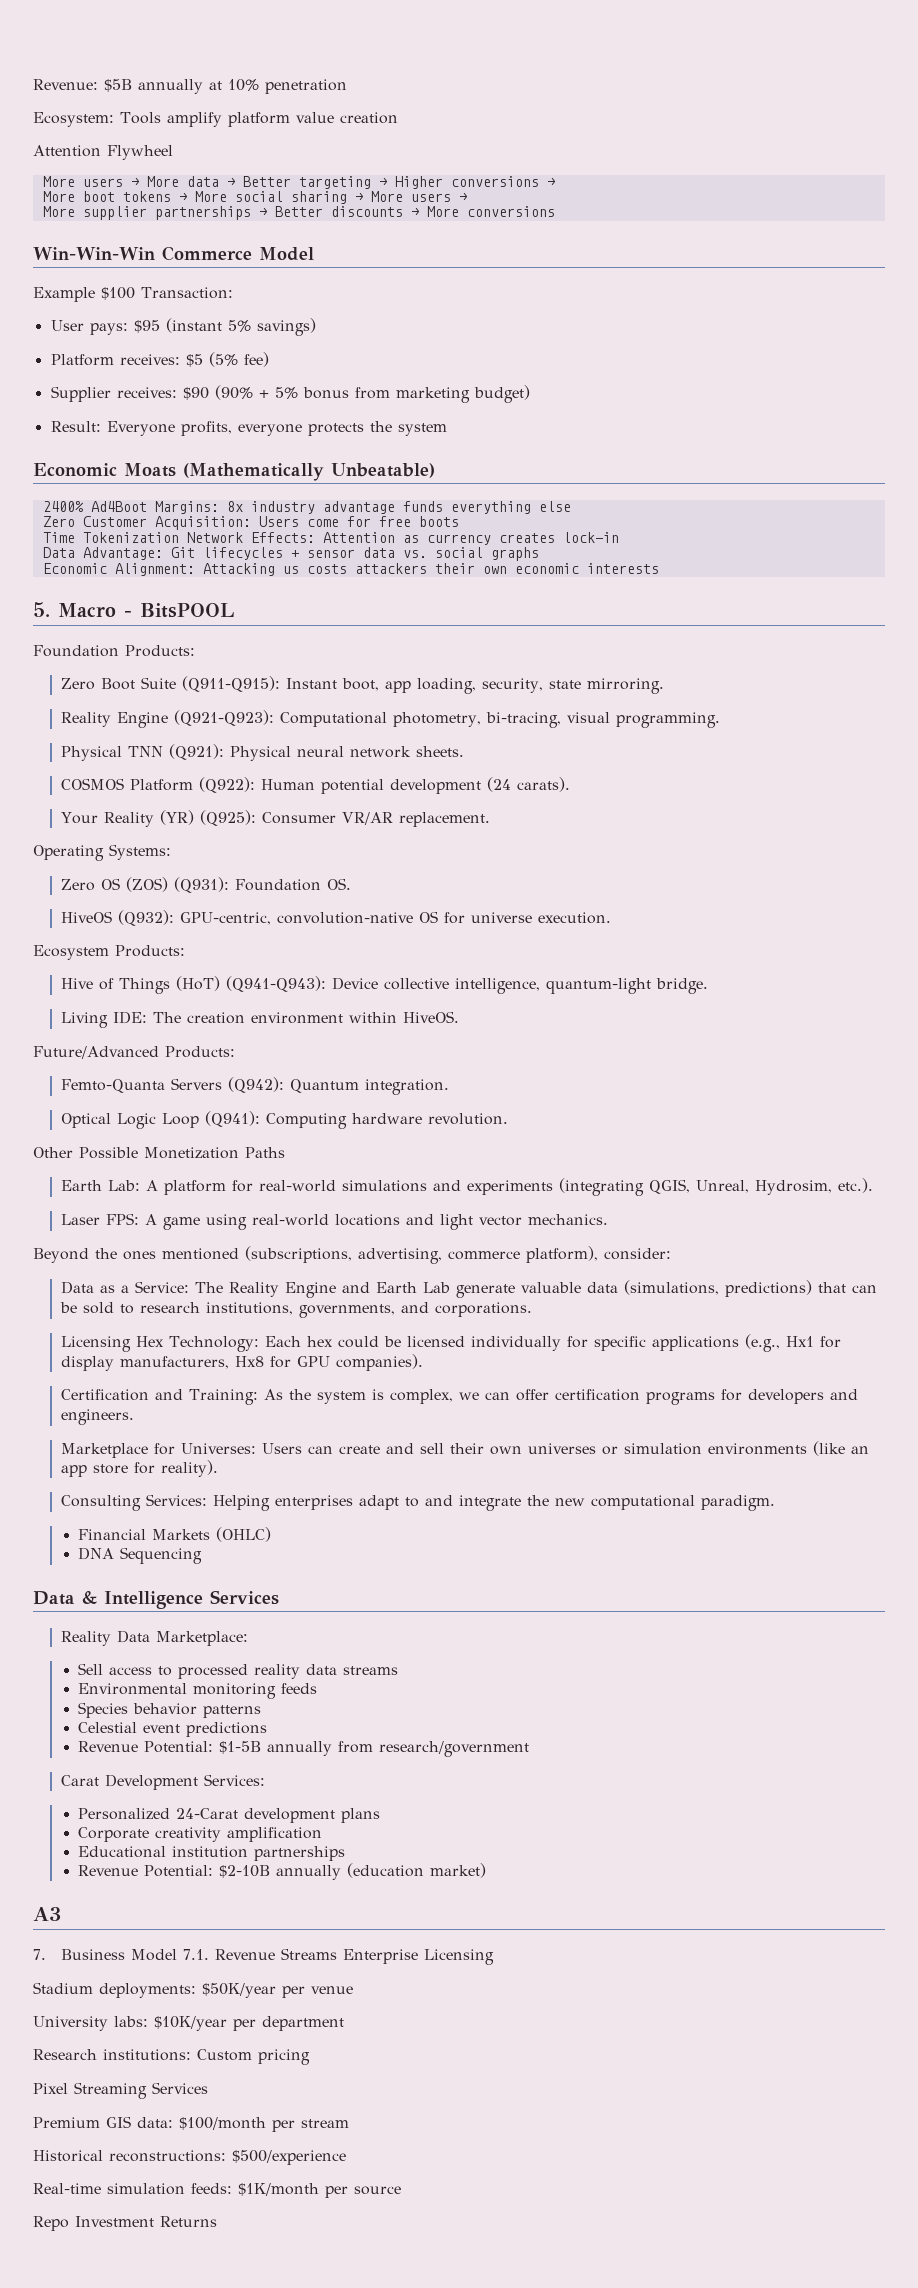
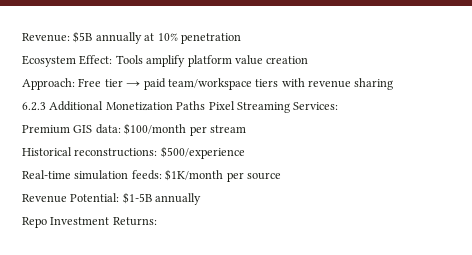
[33,112,114,127] Ecosystem: -> [22,55,113,67] Ecosystem Effect:
[33,145,173,160] [42,176,555,189] [42,191,467,204] [42,206,555,220] [33,246,314,261] [33,287,233,302] [50,318,316,336] [50,352,269,367] [50,385,530,403] [50,421,447,436] [33,463,435,481] [42,501,571,514] [42,516,459,530] [42,532,619,545] [42,547,539,561] [42,563,659,576] [33,602,235,618] [33,645,195,657] [60,676,664,694] [60,710,720,728] [60,744,464,761] [60,777,570,794] [60,810,490,827] [33,844,171,861] [60,877,351,893] [60,910,611,926] [33,945,185,960] [60,976,708,994] [60,1011,459,1028] [33,1046,235,1059] [60,1077,449,1095] [60,1111,508,1129] [33,1147,285,1159] [60,1178,873,1196] [60,1213,608,1230] [33,1246,671,1264] [60,1280,877,1298] [59,1302,532,1318] [60,1334,841,1352] [60,1354,423,1371] [60,1389,858,1405] [60,1409,134,1425] [60,1441,869,1458] [60,1460,218,1477] [60,1494,775,1511] [78,1527,272,1542] [78,1547,203,1564] [33,1590,279,1609] [60,1630,248,1646] [78,1663,399,1679] [78,1683,318,1699] [78,1702,262,1718] [78,1722,268,1737] [78,1741,530,1757] [60,1774,265,1790] [78,1808,381,1823] [78,1827,323,1842] [78,1846,346,1861] [78,1863,487,1880] [33,1907,61,1921] [33,1948,494,1965] [33,1982,353,1998] [33,2016,344,2031] [33,2049,310,2065] Attention Flywheel // More users → More data → Better targeting → Higher conversions → // More boot tokens → More social sharing → More users → // More supplier partnerships → Better discounts → More conversions // Win-Win-Win Commerce Model // Example $100 Transaction: // User pays: $95 (instant 5% savings) // Platform receives: $5 (5% fee) // Supplier receives: $90 (90% + 5% bonus from marketing budget) // Result: Everyone profits, everyone protects the system // Economic Moats (Mathematically Unbeatable) // 2400% Ad4Boot Margins: 8x industry advantage funds everything else // Zero Customer Acquisition: Users come for free boots // Time Tokenization Network Effects: Attention as currency creates lock-in // Data Advantage: Git lifecycles + sensor data vs. social graphs // Economic Alignment: Attacking us costs attackers their own economic interests // 5. Macro - BitsPOOL // Foundation Products: // Zero Boot Suite (Q911-Q915): Instant boot, app loading, security, state mirroring. // Reality Engine (Q921-Q923): Computational photometry, bi-tracing, visual programming. // Physical TNN (Q921): Physical neural network sheets. // COSMOS Platform (Q922): Human potential development (24 carats). // Your Reality (YR) (Q925): Consumer VR/AR replacement. // Operating Systems: // Zero OS (ZOS) (Q931): Foundation OS. // HiveOS (Q932): GPU-centric, convolution-native OS for universe execution. // Ecosystem Products: // Hive of Things (HoT) (Q941-Q943): Device collective intelligence, quantum-light bridge. // Living IDE: The creation environment within HiveOS. // Future/Advanced Products: // Femto-Quanta Servers (Q942): Quantum integration. // Optical Logic Loop (Q941): Computing hardware revolution. // Other Possible Monetization Paths // Earth Lab: A platform for real-world simulations and experiments (integrating QGIS, Unreal, Hydrosim, etc.). // Laser FPS: A game using real-world locations and light vector mechanics. // Beyond the ones mentioned (subscriptions, advertising, commerce platform), consider: // Data as a Service: The Reality Engine and Earth Lab generate valuable data (simulations, predictions) that can be sold to research institutions, governments, and corporations. // Licensing Hex Technology: Each hex could be licensed individually for specific applications (e.g., Hx1 for display manufacturers, Hx8 for GPU companies). // Certification and Training: As the system is complex, we can offer certification programs for developers and engineers. // Marketplace for Universes: Users can create and sell their own universes or simulation environments (like an app store for reality). // Consulting Services: Helping enterprises adapt to and integrate the new computational paradigm. // Financial Markets (OHLC) // DNA Sequencing // Data & Intelligence Services // Reality Data Marketplace: // Sell access to processed reality data streams // Environmental monitoring feeds // Species behavior patterns // Celestial event predictions // Revenue Potential: $1-5B annually from research/government // Carat Development Services: // Personalized 24-Carat development plans // Corporate creativity amplification // Educational institution partnerships // Revenue Potential: $2-10B annually (education market) // A3 // 7. Business Model 7.1. Revenue Streams Enterprise Licensing // Stadium deployments: $50K/year per venue // University labs: $10K/year per department // Research institutions: Custom pricing // -> [22,78,394,90] [22,101,206,111] Approach: Free tier → paid team/workspace tiers with revenue sharing // 6.2.3 Additional Monetization Paths
[152,2082,208,2094] Services -> [293,102,339,110] Services:
(401, 2190) none -> [22,192,202,205] // Revenue Potential: $1-5B annually
[160,2216,217,2227] Returns -> [112,217,157,226] Returns:

